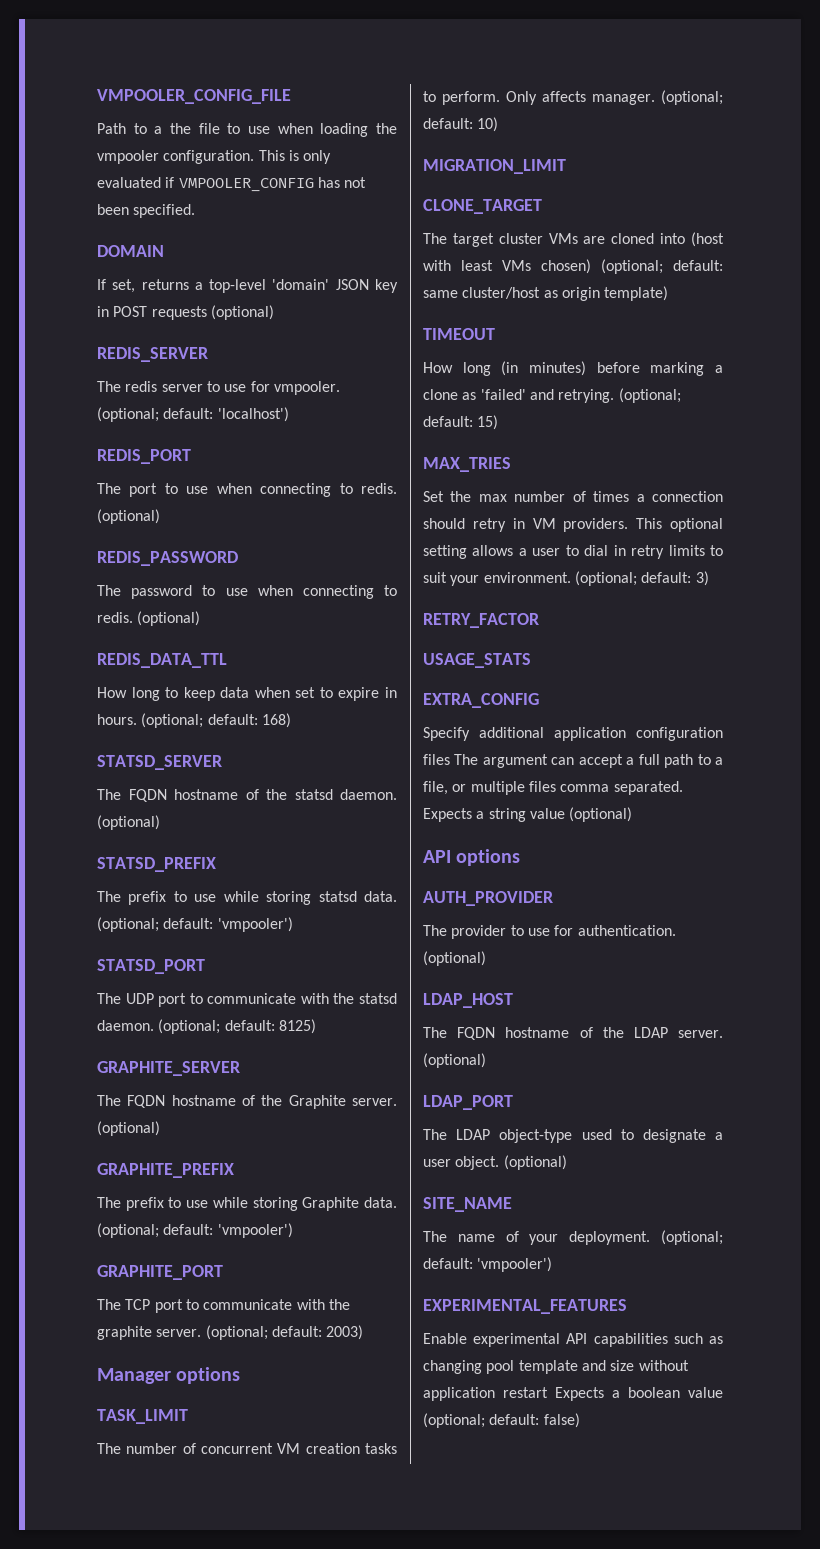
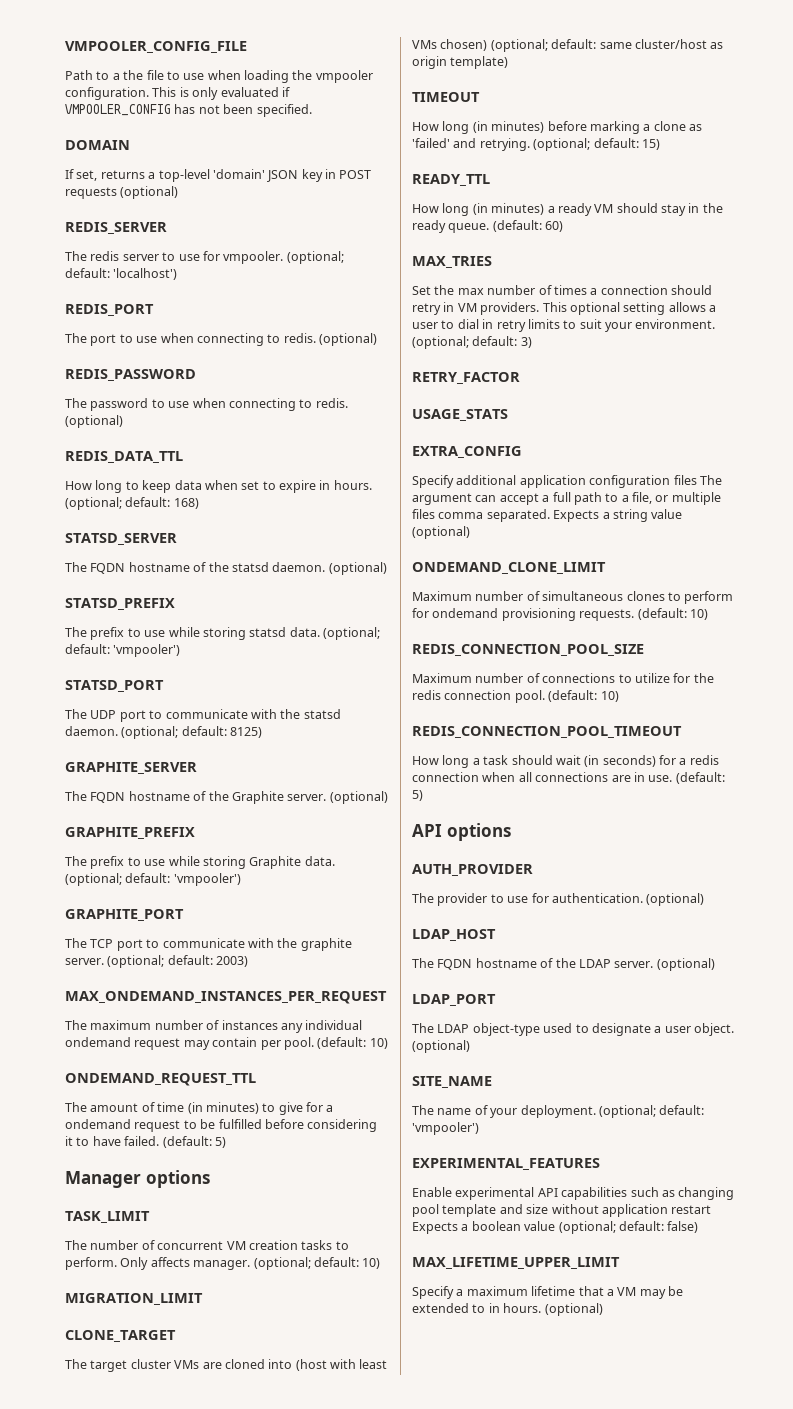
(364, 1332) none -> [65,991,387,1004] [65,1020,363,1033] [65,1037,388,1050] [65,1073,256,1086] [65,1102,334,1115] [65,1119,378,1132] [65,1136,226,1148] // MAX_ONDEMAND_INSTANCES_PER_REQUEST // The maximum number of instances any individual ondemand request may contain per pool. (default: 10) // ONDEMAND_REQUEST_TTL // The amount of time (in minutes) to give for a ondemand request to be fulfilled before considering it to have failed. (default: 5)
(499, 422) none -> [412,174,490,186] [412,203,723,216] [412,220,564,233] // READY_TTL // How long (in minutes) a ready VM should stay in the ready queue. (default: 60)
(633, 814) none -> [412,562,606,574] [412,591,734,604] [412,608,708,621] [412,644,644,656] [412,673,714,683] [412,690,619,703] [412,726,682,738] [412,755,719,768] [412,772,725,784] [412,790,423,801] // ONDEMAND_CLONE_LIMIT // Maximum number of simultaneous clones to perform for ondemand provisioning requests. (default: 10) // REDIS_CONNECTION_POOL_SIZE // Maximum number of connections to utilize for the redis connection pool. (default: 10) // REDIS_CONNECTION_POOL_TIMEOUT // How long a task should wait (in seconds) for a redis connection when all connections are in use. (default: 5)
(580, 1420) none -> [412,1257,620,1269] [412,1286,683,1299] [412,1303,603,1316] // MAX_LIFETIME_UPPER_LIMIT // Specify a maximum lifetime that a VM may be extended to in hours. (optional)

